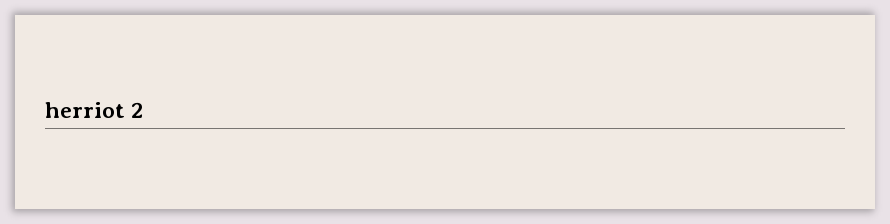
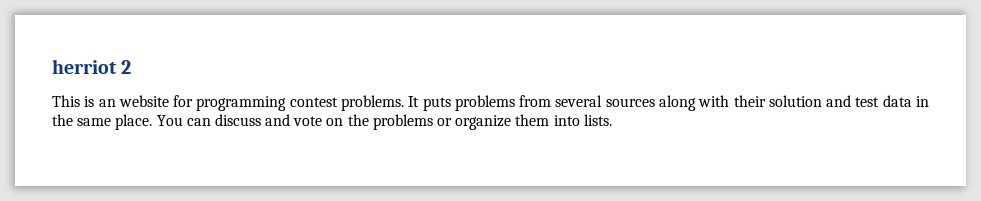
(144, 110) none -> [52,95,930,111] [52,114,612,130] // This is an website for programming contest problems. It puts problems from several sources along with their solution and test data in the same place. You can discuss and vote on the problems or organize them into lists.

